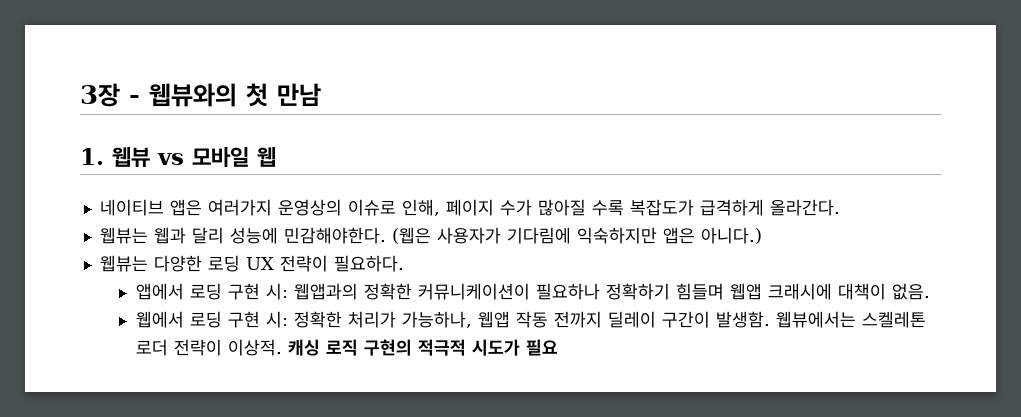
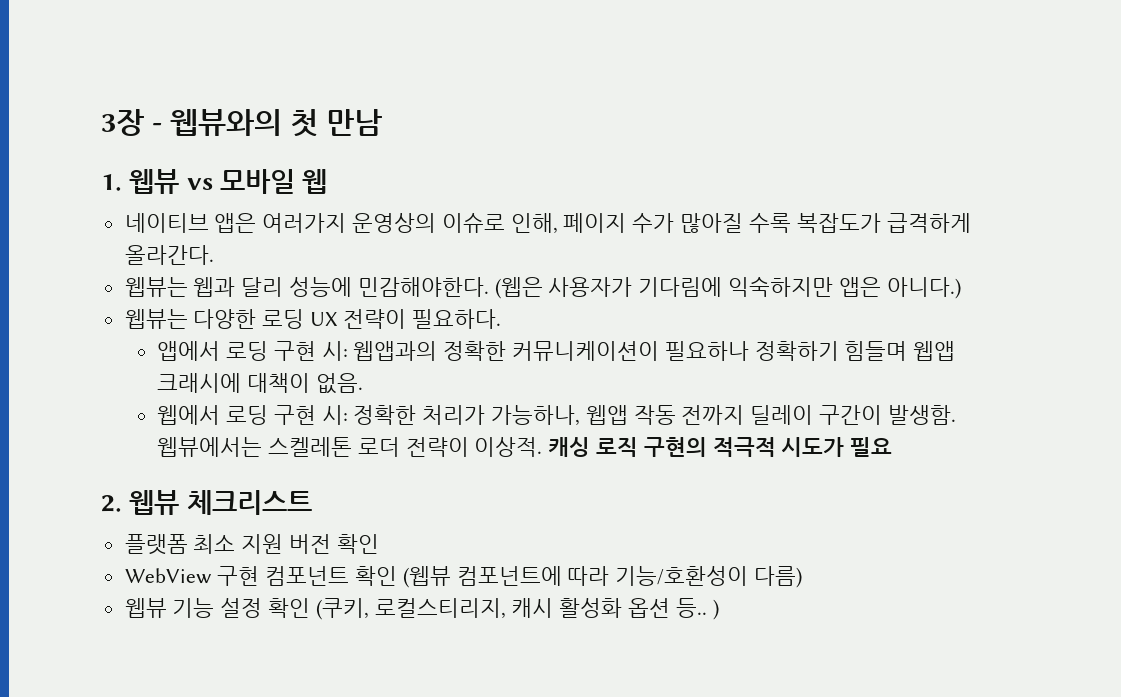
(558, 347) none -> [101,490,312,515] [124,534,379,555] [124,566,803,588] [124,598,719,620] // 2. 웹뷰 체크리스트 // 플랫폼 최소 지원 버전 확인 // WebView 구현 컴포넌트 확인 (웹뷰 컴포넌트에 따라 기능/호환성이 다름) // 웹뷰 기능 설정 확인 (쿠키, 로컬스티리지, 캐시 활성화 옵션 등.. )

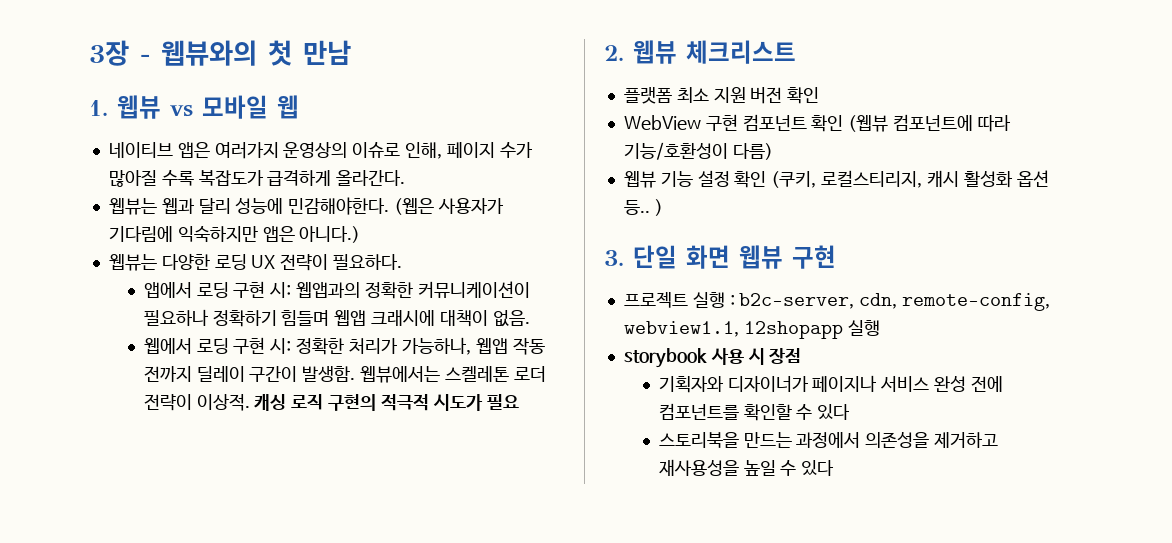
(719, 609) none -> [604,245,836,269] [623,292,1051,311] [623,320,880,339] [623,348,802,368] [658,375,1004,393] [658,403,851,421] [658,432,999,448] [658,459,835,476] // 3. 단일 화면 웹뷰 구현 // 프로젝트 실행 : b2c-server, cdn, remote-config, webview1.1, 12shopapp 실행 // storybook 사용 시 장점 // 기획자와 디자이너가 페이지나 서비스 완성 전에 컴포넌트를 확인할 수 있다 // 스토리북을 만드는 과정에서 의존성을 제거하고 재사용성을 높일 수 있다

